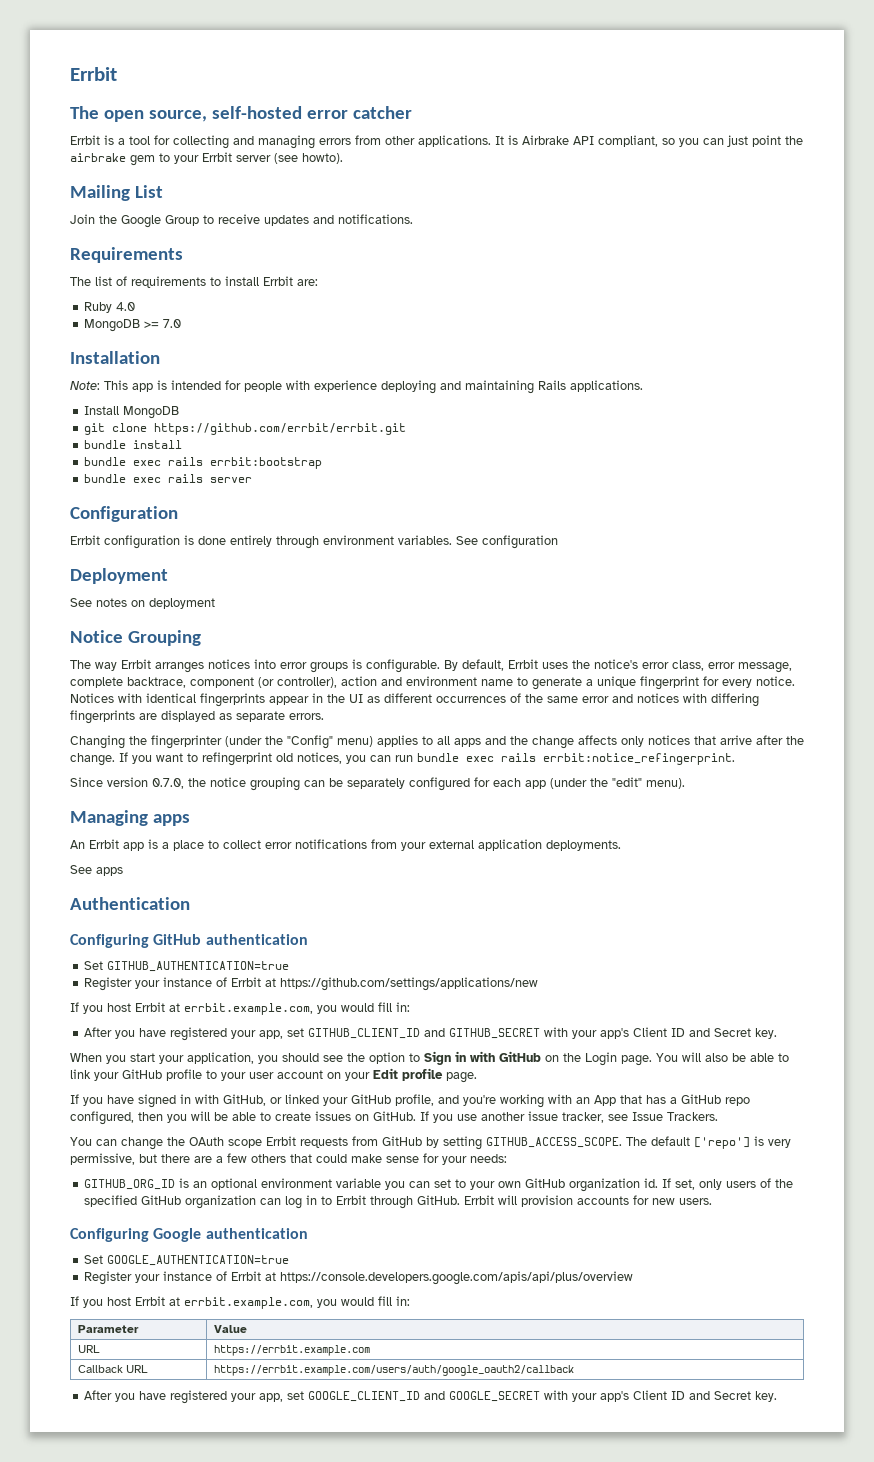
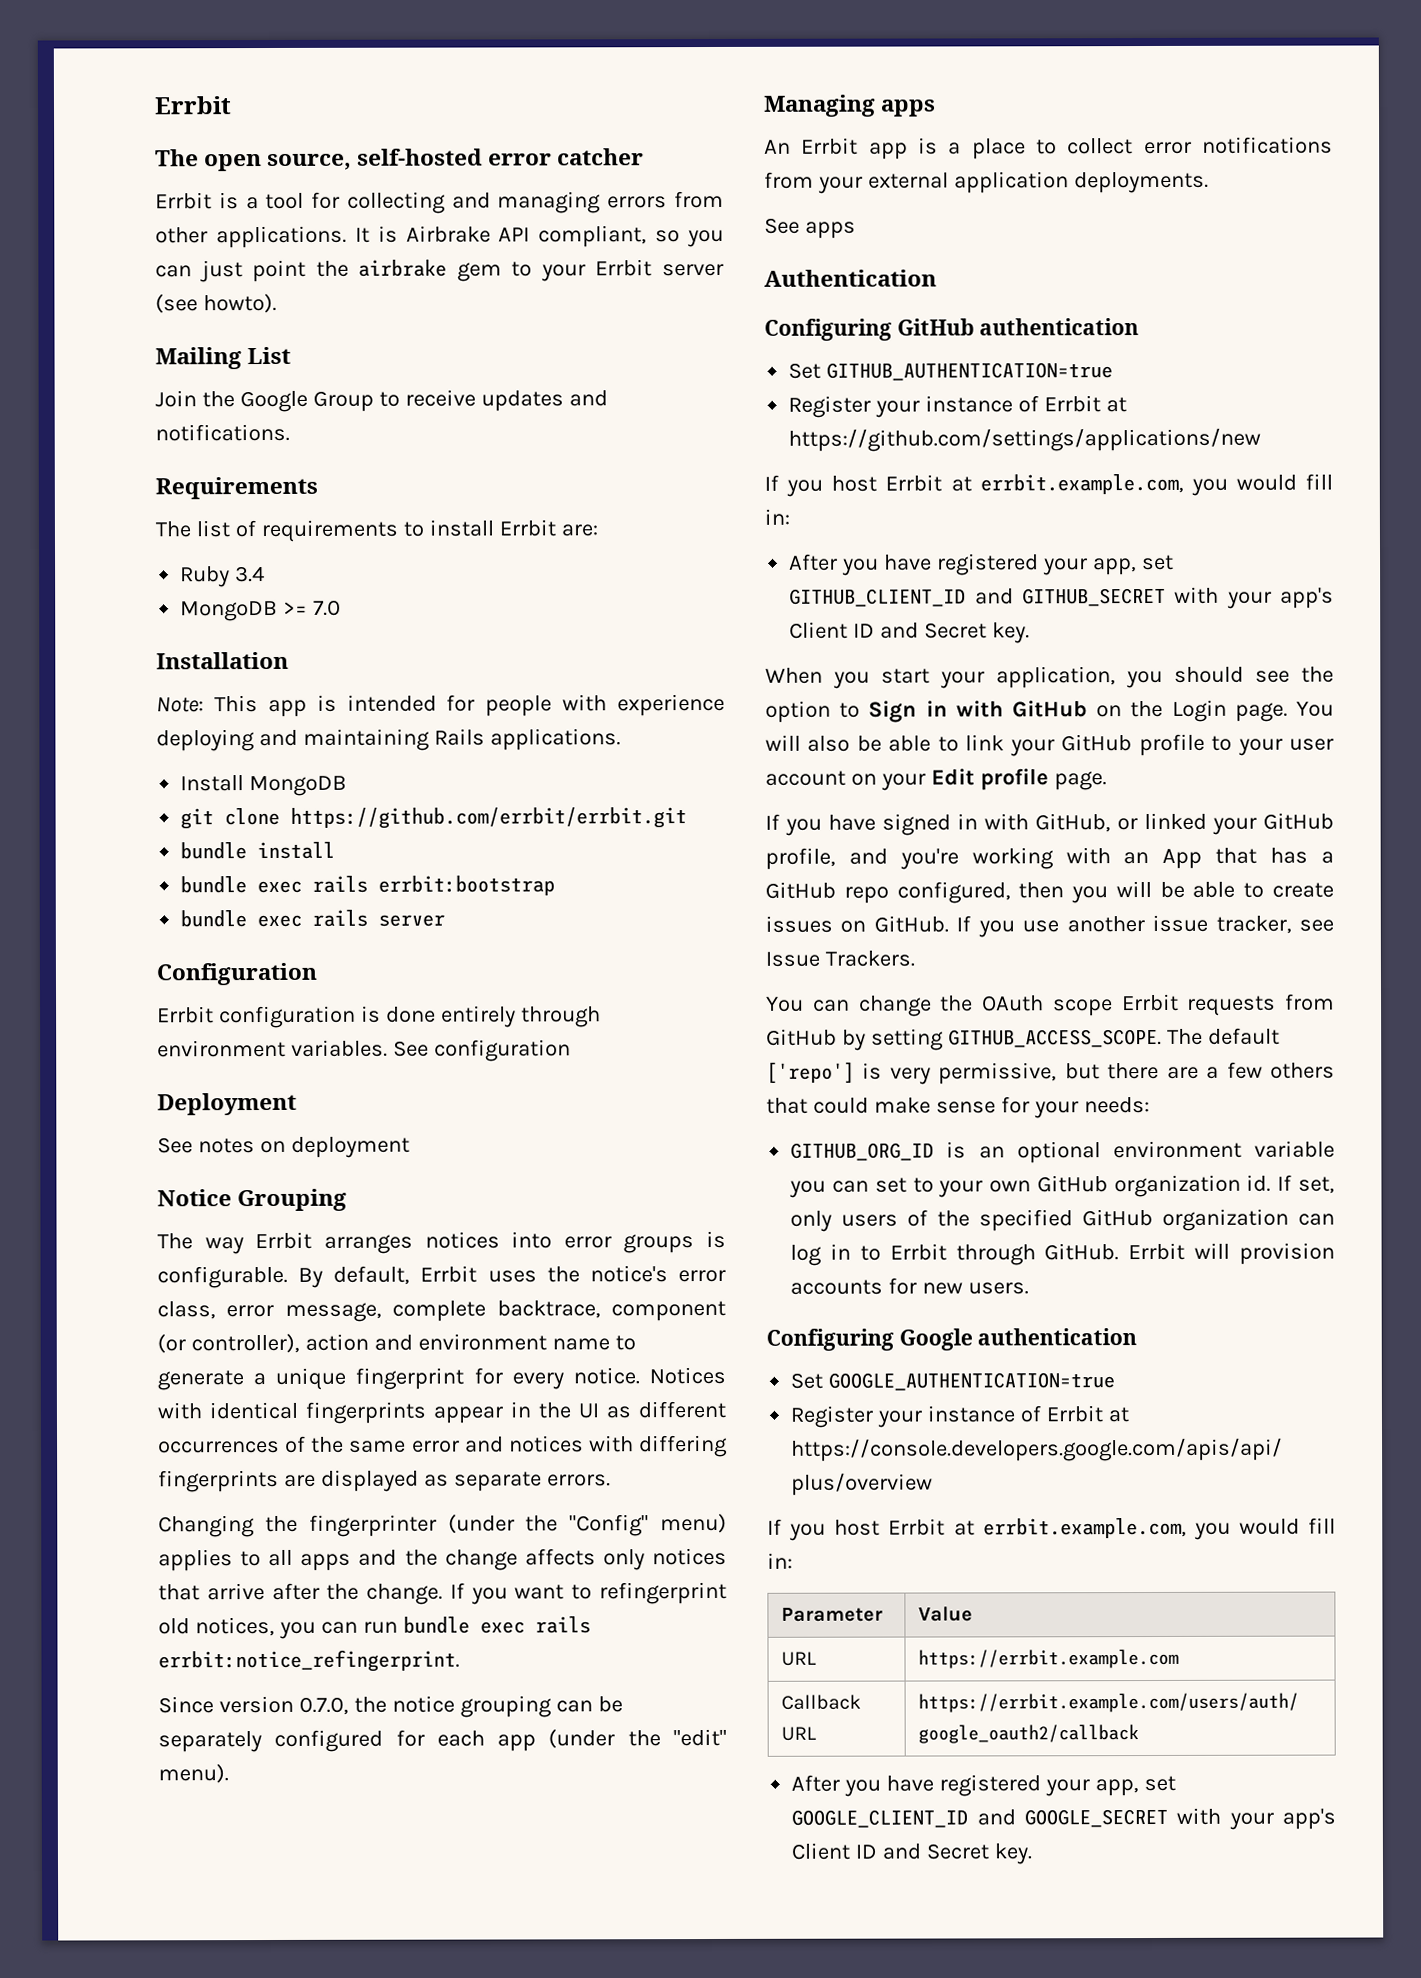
[116,302,136,311] 4.0 -> [235,566,266,583] 3.4

